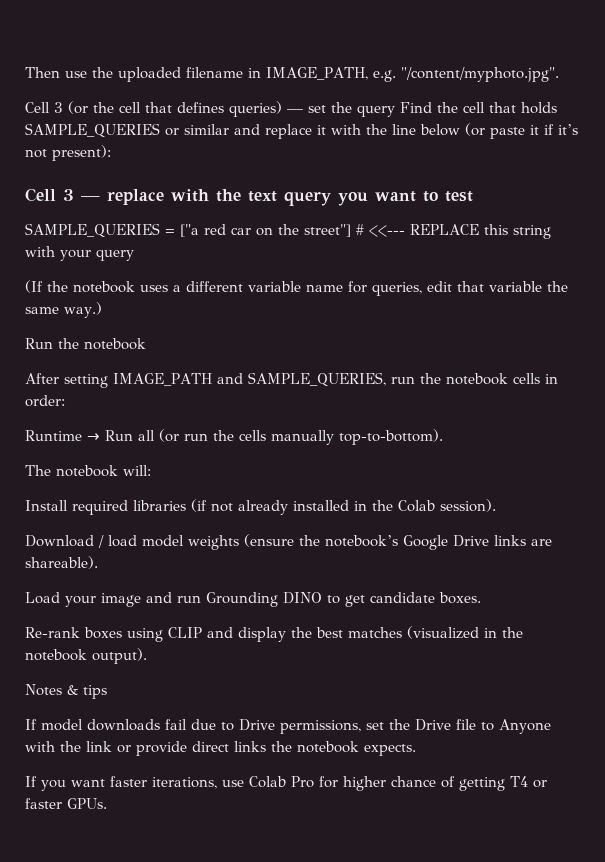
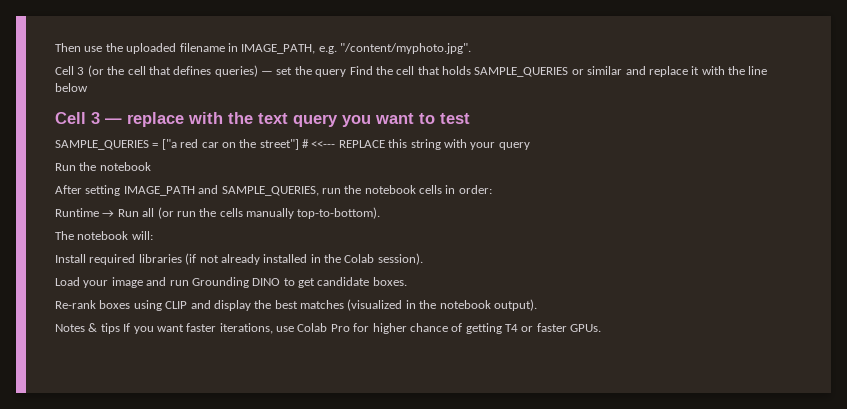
[465,123,578,139] [25,145,111,161] (or paste it if it’s not present): -> (88, 87) none
[25,280,568,296] [25,302,102,318] // (If the notebook uses a different variable name for queries, edit that variable the same way.) -> (530, 146) none
[25,534,552,550] [25,556,98,569] // Download / load model weights (ensure the notebook’s Google Drive links are shareable). -> (423, 259) none
[25,719,551,734] [25,741,416,756] // If model downloads fail due to Drive permissions, set the Drive file to Anyone with the link or provide direct links the notebook expects. // -> (120, 328) none

